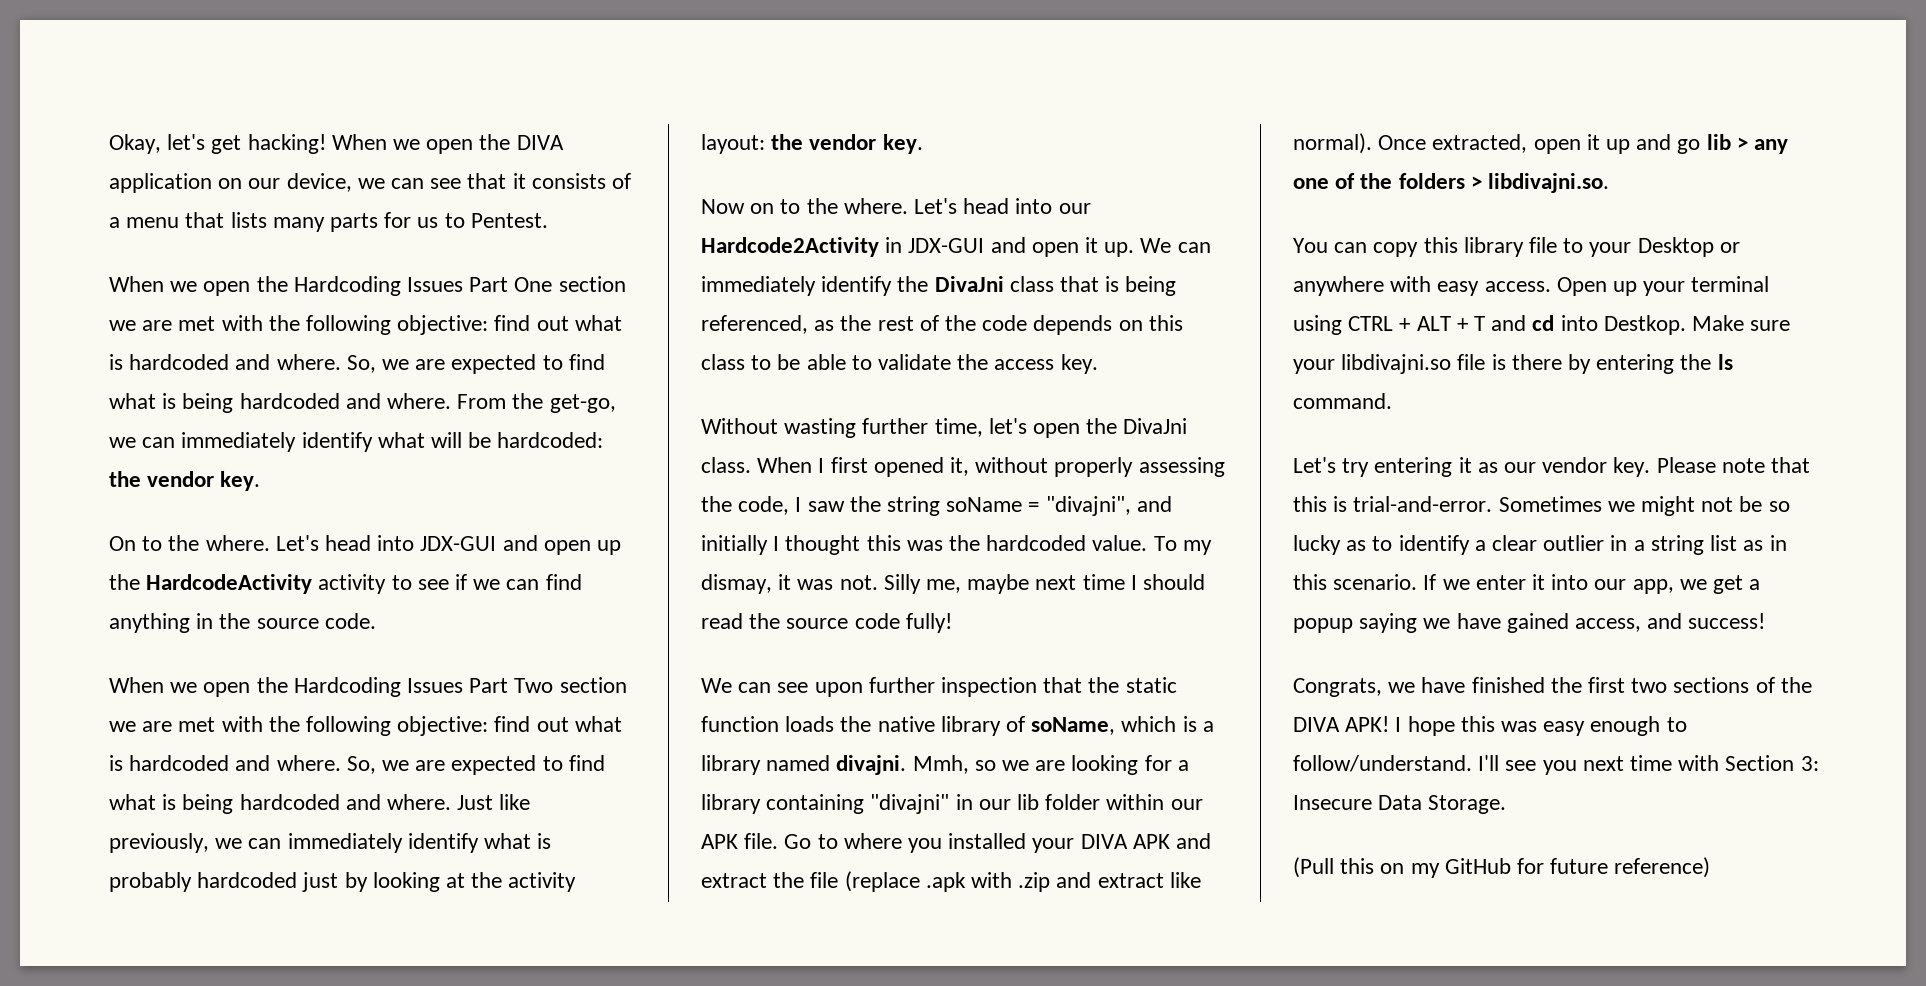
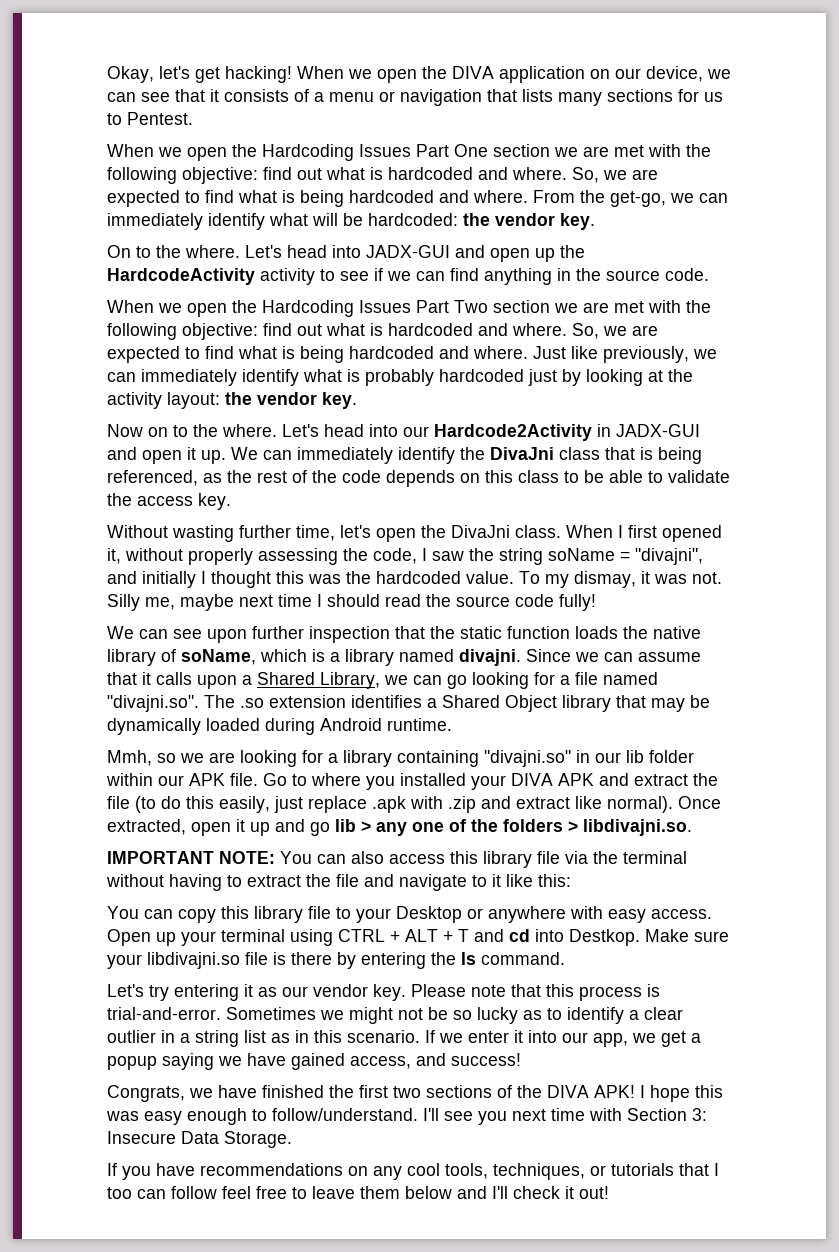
(180, 222) none -> [379,89,482,106] or navigation
[330,213,379,232] parts -> [607,89,673,102] sections
[420,536,497,551] JDX-GUI -> [366,245,450,258] JADX-GUI
[908,238,985,253] JDX-GUI -> [616,424,700,437] JADX-GUI
(907, 765) none -> [526,649,701,662] [107,672,658,689] [107,695,710,712] [107,718,452,735] Since we can assume that it calls upon a Shared Library, we can go looking for a file named "divajni.so". The .so extension identifies a Shared Object library that may be dynamically loaded during Android runtime. //
[870,794,950,814] "divajni" -> [484,750,571,767] "divajni.so"
[844,871,920,892] (replace -> [135,796,367,813] (to do this easily, just replace
(1610, 183) none -> [107,851,687,868] [106,874,571,891] // IMPORTANT NOTE: You can also access this library file via the terminal without having to extract the file and navigate to it like this:
(1327, 504) none -> [579,986,642,1001] process
[1293,857,1711,878] (Pull this on my GitHub for future reference) -> [107,1163,719,1180] [107,1186,609,1199] If you have recommendations on any cool tools, techniques, or tutorials that I too can follow feel free to leave them below and I'll check it out!

